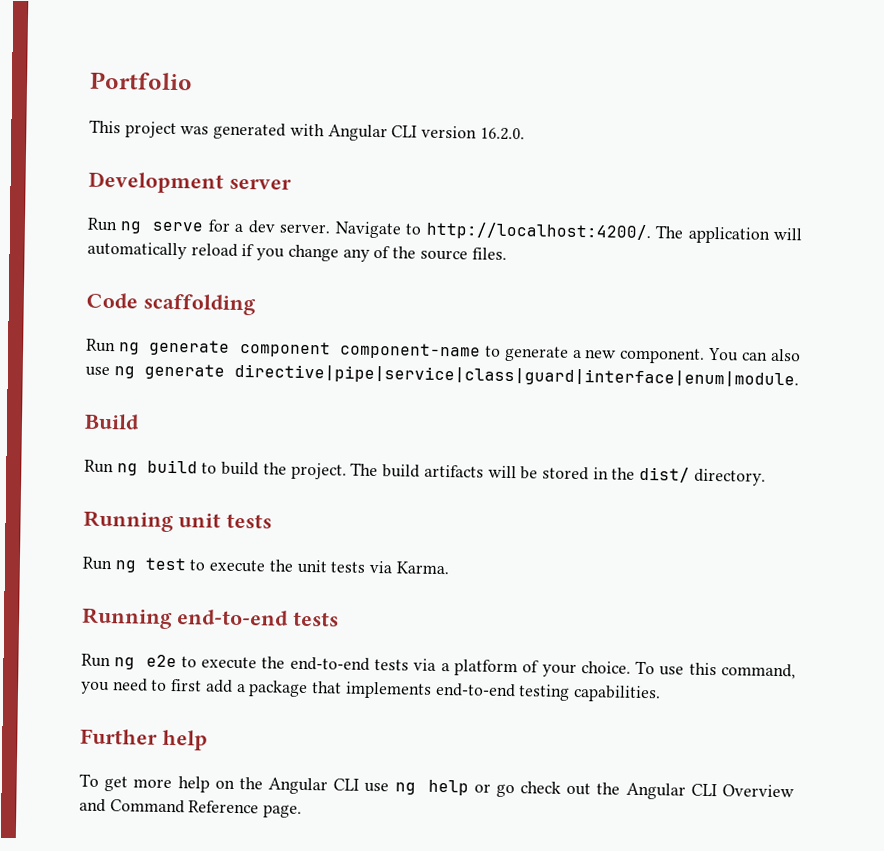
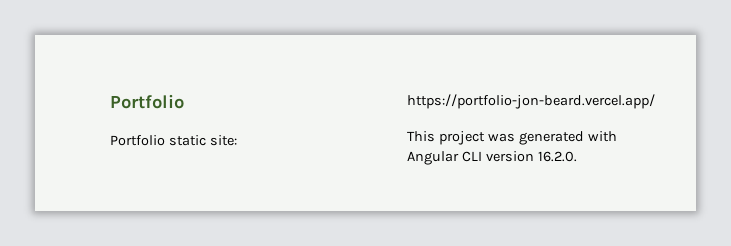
[89,71,193,91] Portfolio -> [110,94,184,109] [110,135,237,146] [407,94,655,109] Portfolio // Portfolio static site: https://portfolio-jon-beard.vercel.app/
[88,171,292,194] [87,217,802,244] [87,241,507,262] [86,292,256,316] [86,338,802,364] [85,363,799,389] [84,413,140,430] [84,459,766,486] [83,510,272,533] [82,556,449,575] [81,607,339,630] [81,653,796,680] [80,678,661,703] [80,728,208,751] [79,773,794,800] [79,798,303,818] // Development server // Run ng serve for a dev server. Navigate to http://localhost:4200/. The application will automatically reload if you change any of the source files. // Code scaffolding // Run ng generate component component-name to generate a new component. You can also use ng generate directive|pipe|service|class|guard|interface|enum|module. // Build // Run ng build to build the project. The build artifacts will be stored in the dist/ directory. // Running unit tests // Run ng test to execute the unit tests via Karma. // Running end-to-end tests // Run ng e2e to execute the end-to-end tests via a platform of your choice. To use this command, you need to first add a package that implements end-to-end testing capabilities. // Further help // To get more help on the Angular CLI use ng help or go check out the Angular CLI Overview and Command Reference page. -> (577, 156) none

